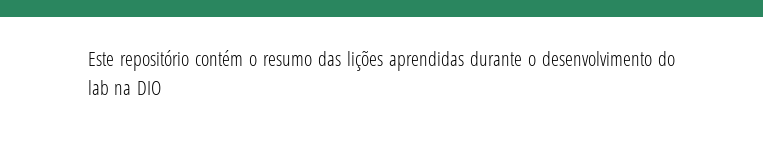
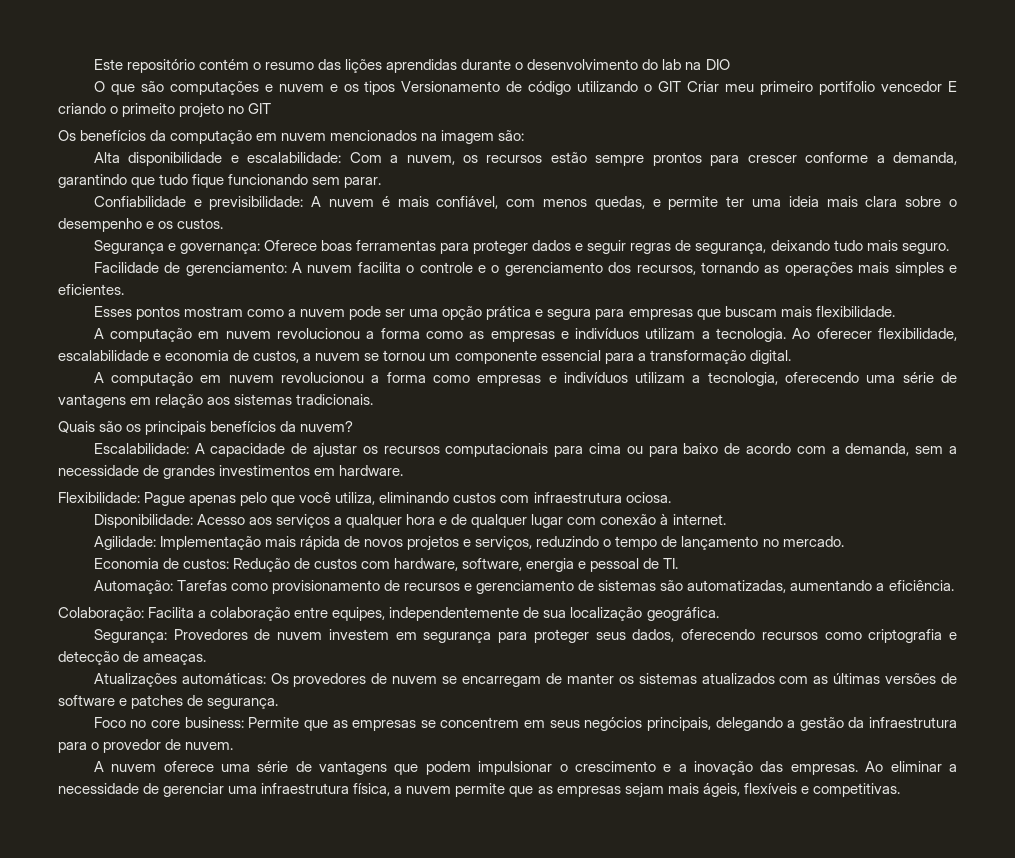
(161, 88) none -> [93,81,958,95] [58,103,272,118] [58,130,525,144] [93,152,958,166] [58,174,382,188] [93,196,958,210] [58,218,224,232] [93,240,949,254] [93,262,957,276] [58,284,124,295] [93,306,895,320] [93,328,957,342] [58,350,791,364] [93,372,957,386] [58,394,374,408] [58,421,354,435] [93,443,958,458] [58,465,404,479] [58,492,671,506] [93,514,726,528] [93,536,844,551] [93,558,679,572] [93,580,954,594] [58,607,719,621] [93,629,957,643] [58,651,207,665] [93,673,958,687] [58,695,279,709] [93,717,958,731] [58,739,234,753] [93,761,958,775] [58,783,900,798] // O que são computações e nuvem e os tipos Versionamento de código utilizando o GIT Criar meu primeiro portifolio vencedor E criando o primeito projeto no GIT // Os benefícios da computação em nuvem mencionados na imagem são: // Alta disponibilidade e escalabilidade: Com a nuvem, os recursos estão sempre prontos para crescer conforme a demanda, garantindo que tudo fique funcionando sem parar. // Confiabilidade e previsibilidade: A nuvem é mais confiável, com menos quedas, e permite ter uma ideia mais clara sobre o desempenho e os custos. // Segurança e governança: Oferece boas ferramentas para proteger dados e seguir regras de segurança, deixando tudo mais seguro. // Facilidade de gerenciamento: A nuvem facilita o controle e o gerenciamento dos recursos, tornando as operações mais simples e eficientes. // Esses pontos mostram como a nuvem pode ser uma opção prática e segura para empresas que buscam mais flexibilidade. // A computação em nuvem revolucionou a forma como as empresas e indivíduos utilizam a tecnologia. Ao oferecer flexibilidade, escalabilidade e economia de custos, a nuvem se tornou um componente essencial para a transformação digital. // A computação em nuvem revolucionou a forma como empresas e indivíduos utilizam a tecnologia, oferecendo uma série de vantagens em relação aos sistemas tradicionais. // Quais são os principais benefícios da nuvem? // Escalabilidade: A capacidade de ajustar os recursos computacionais para cima ou para baixo de acordo com a demanda, sem a necessidade de grandes investimentos em hardware. // Flexibilidade: Pague apenas pelo que você utiliza, eliminando custos com infraestrutura ociosa. // Disponibilidade: Acesso aos serviços a qualquer hora e de qualquer lugar com conexão à internet. // Agilidade: Implementação mais rápida de novos projetos e serviços, reduzindo o tempo de lançamento no mercado. // Economia de custos: Redução de custos com hardware, software, energia e pessoal de TI. // Automação: Tarefas como provisionamento de recursos e gerenciamento de sistemas são automatizadas, aumentando a eficiência. // Colaboração: Facilita a colaboração entre equipes, independentemente de sua localização geográfica. // Segurança: Provedores de nuvem investem em segurança para proteger seus dados, oferecendo recursos como criptografia e detecção de ameaças. // Atualizações automáticas: Os provedores de nuvem se encarregam de manter os sistemas atualizados com as últimas versões de software e patches de segurança. // Foco no core business: Permite que as empresas se concentrem em seus negócios principais, delegando a gestão da infraestrutura para o provedor de nuvem. // A nuvem oferece uma série de vantagens que podem impulsionar o crescimento e a inovação das empresas. Ao eliminar a necessidade de gerenciar uma infraestrutura física, a nuvem permite que as empresas sejam mais ágeis, flexíveis e competitivas.

